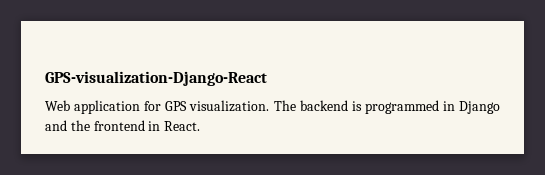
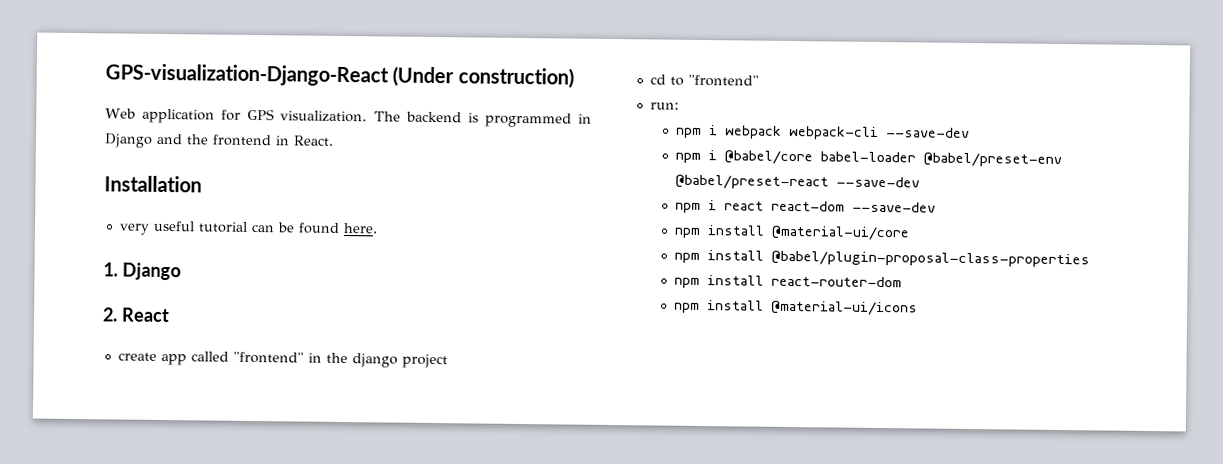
(267, 78) none -> [392,66,574,89] (Under construction)
(201, 126) none -> [104,175,202,193] [118,220,378,235] [103,262,181,281] [102,307,170,323] [117,351,448,369] [649,74,759,87] [649,102,679,110] [675,125,970,140] [674,150,1062,168] [674,174,920,190] [674,200,936,213] [673,225,910,241] [673,250,1090,268] [673,275,902,288] [673,300,918,316] // Installation // very useful tutorial can be found here. // 1. Django // 2. React // create app called "frontend" in the django project // cd to "frontend" // run: // npm i webpack webpack-cli --save-dev // npm i @babel/core babel-loader @babel/preset-env @babel/preset-react --save-dev // npm i react react-dom --save-dev // npm install @material-ui/core // npm install @babel/plugin-proposal-class-properties // npm install react-router-dom // npm install @material-ui/icons

